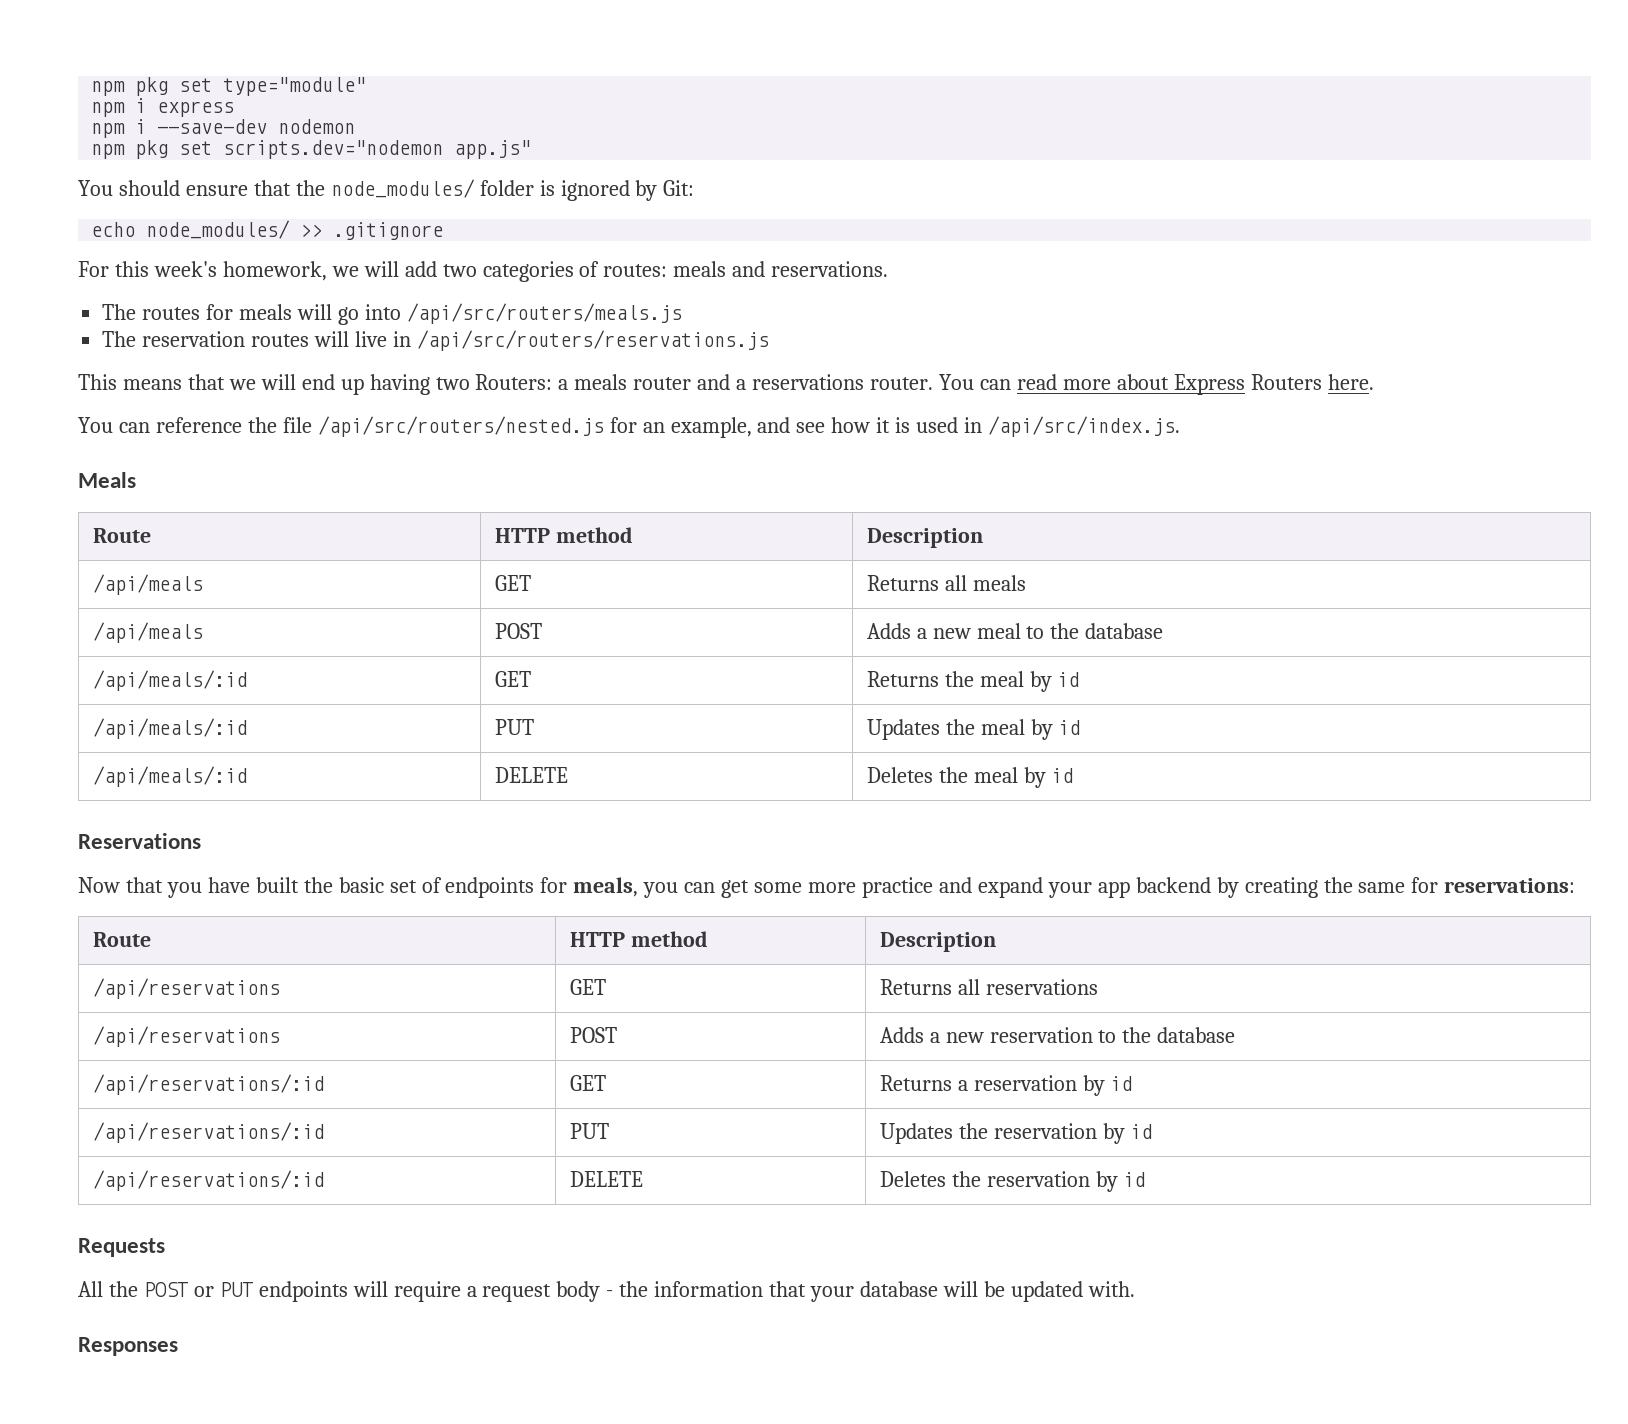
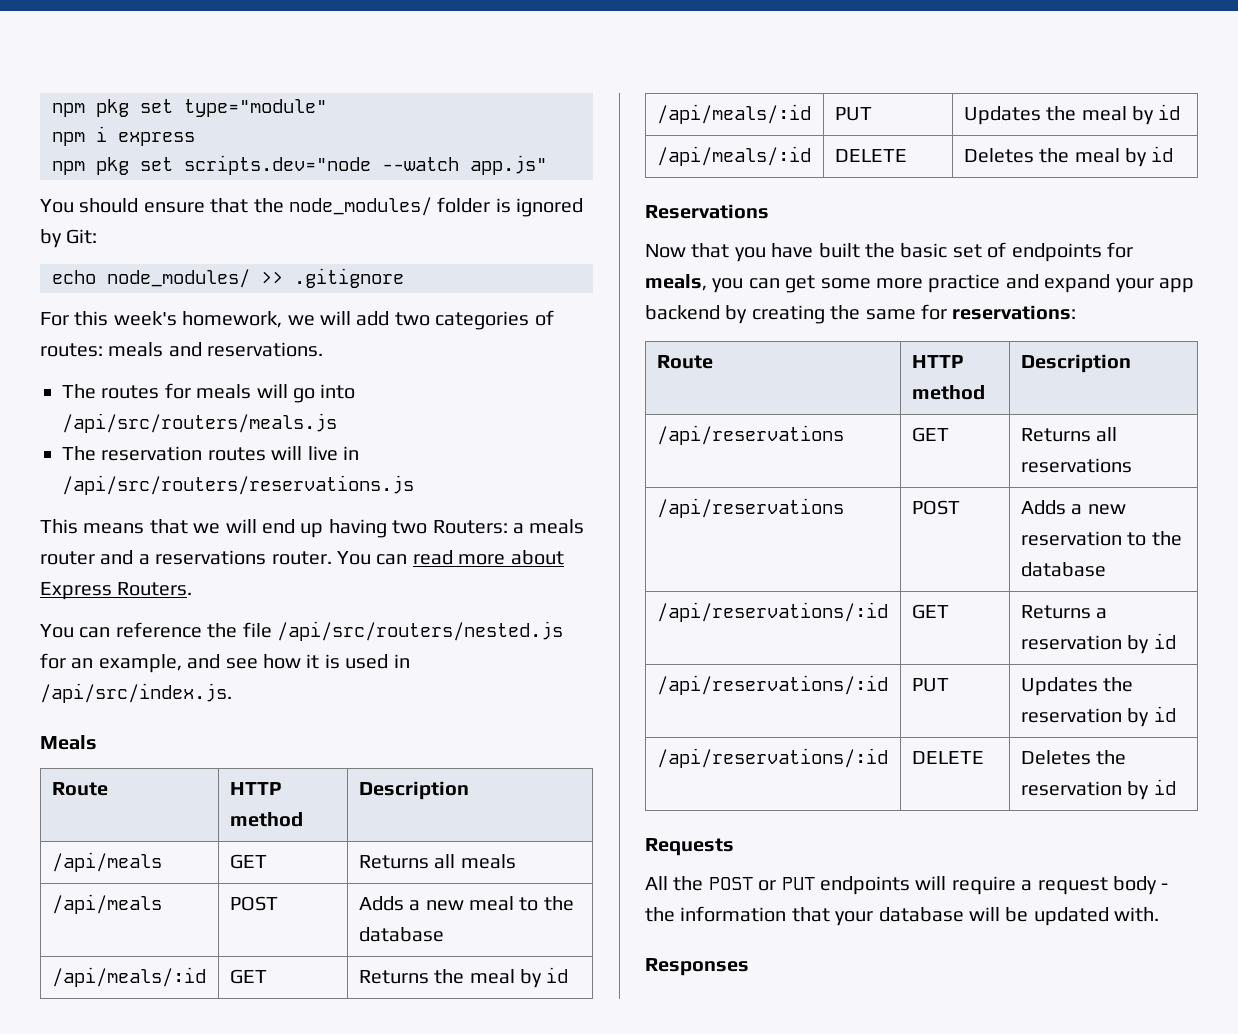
[91,119,356,138] [91,140,444,159] // npm i --save-dev nodemon // npm pkg set scripts.dev="nodemon -> [52,155,459,175] // npm pkg set scripts.dev="node --watch
[1250,374,1374,390] Routers here. -> [117,582,193,596] Routers.

